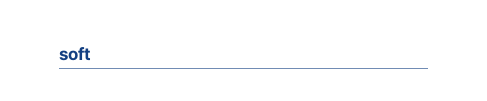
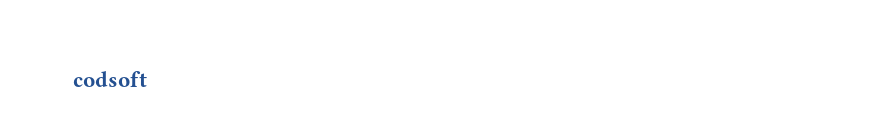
[59,47,91,61] soft -> [73,71,147,87] codsoft

